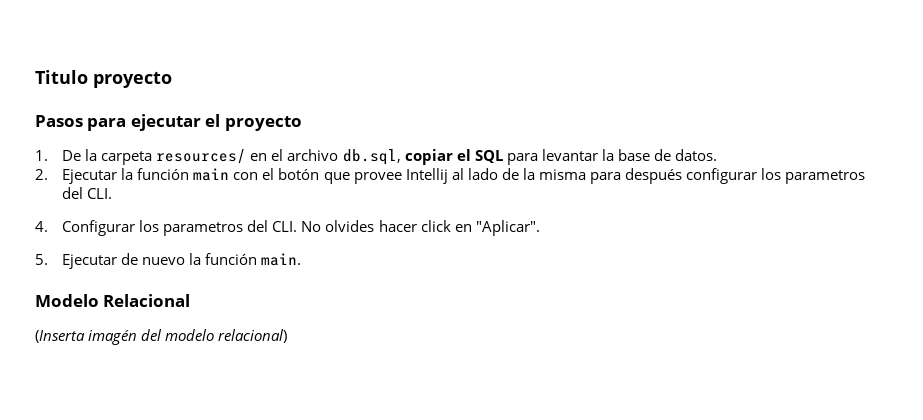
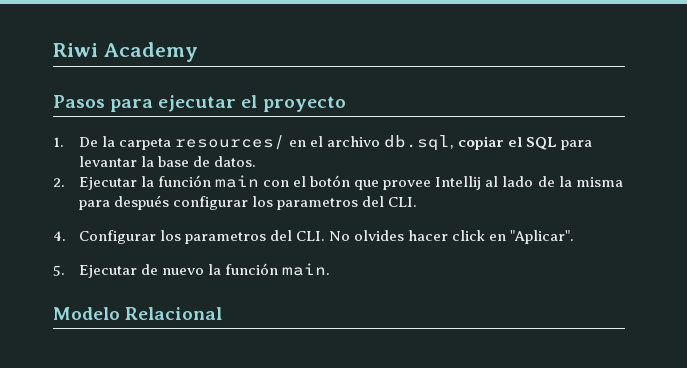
[35,70,172,88] Titulo proyecto -> [53,42,198,62] Riwi Academy
[35,329,288,345] // (Inserta imagén del modelo relacional) -> (223, 313) none

